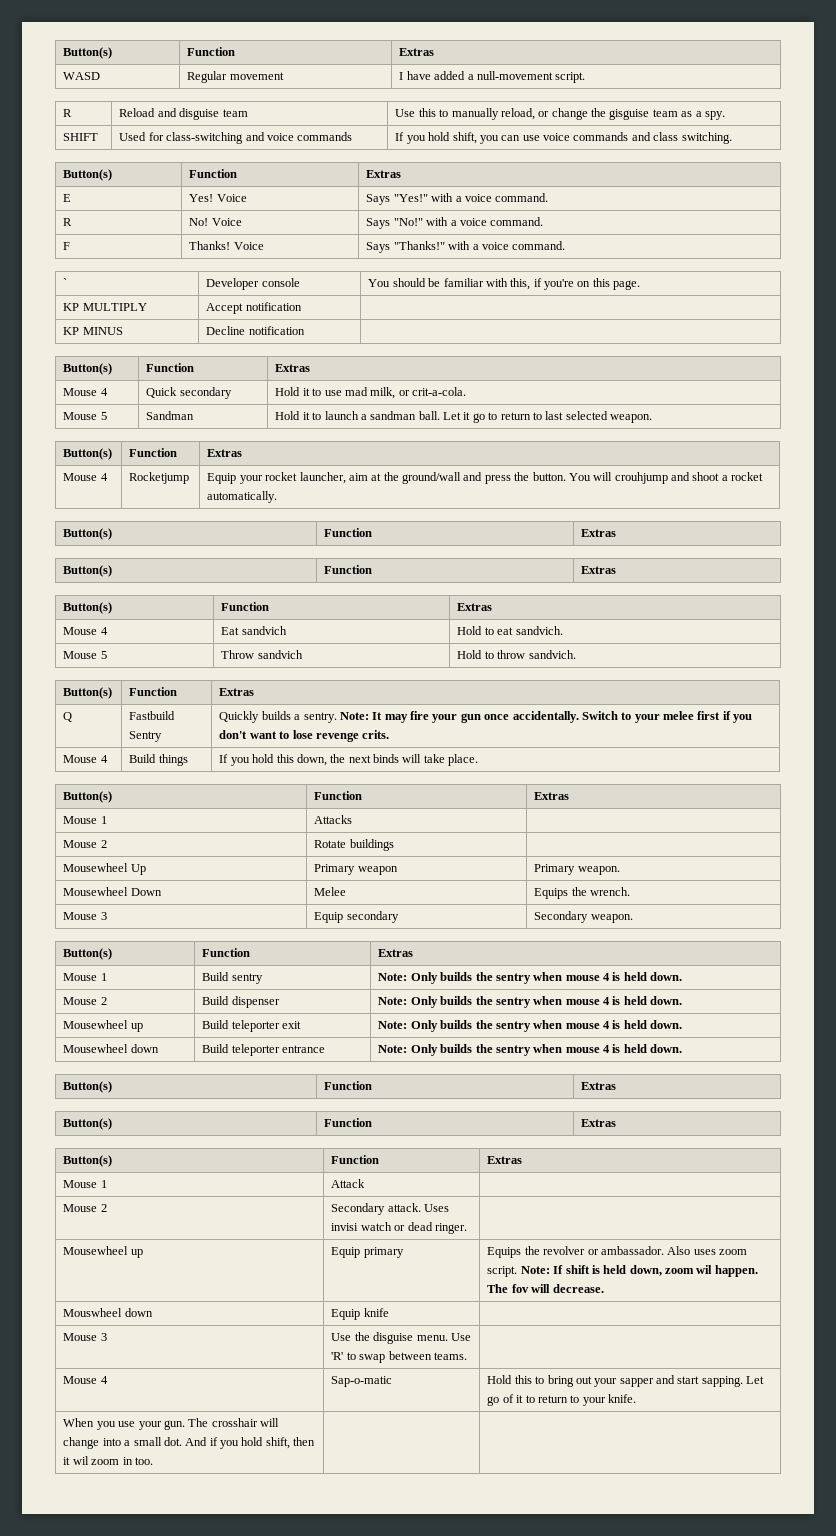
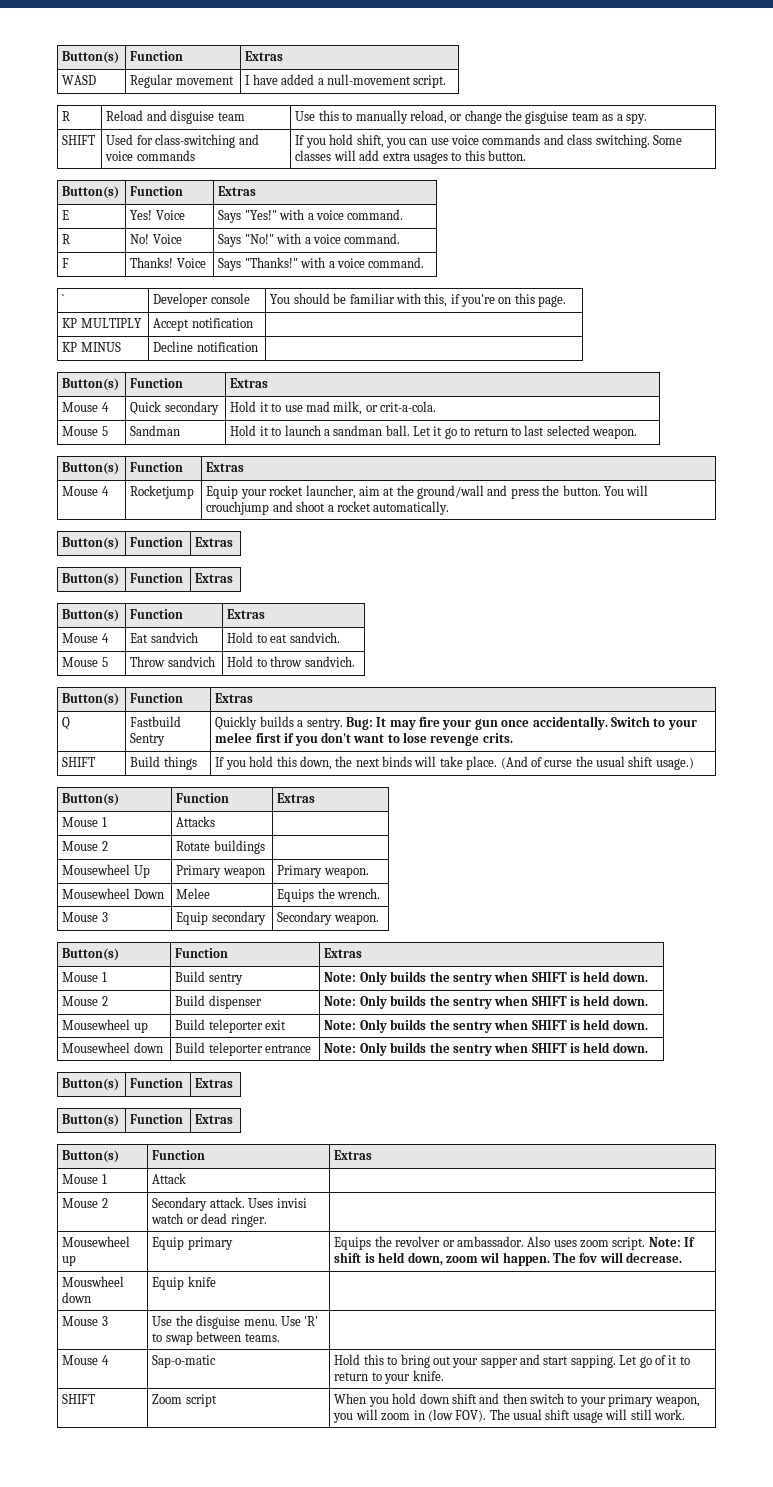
(732, 138) none -> [652,135,682,145] [295,150,527,164] Some classes will add extra usages to this button.
[614,472,668,484] crouhjump -> [206,501,270,515] crouchjump
[339,712,369,720] Note: -> [345,717,373,730] Bug:
[63,755,108,763] Mouse 4 -> [62,757,96,767] SHIFT
(479, 760) none -> [500,756,694,770] (And of curse the usual shift usage.)
[565,973,611,981] mouse 4 -> [531,972,567,982] SHIFT
[565,997,611,1005] mouse 4 -> [531,996,567,1006] SHIFT
[565,1021,611,1029] mouse 4 -> [531,1020,567,1030] SHIFT
[565,1045,611,1053] mouse 4 -> [531,1043,567,1053] SHIFT
[63,1418,280,1430] [63,1437,316,1449] [63,1456,153,1465] When you use your gun. The crosshair will change into a small dot. And if you hold shift, then it wil zoom in too. | | -> [62,1394,96,1404] [152,1394,217,1407] [334,1393,700,1407] [333,1409,685,1423] SHIFT | Zoom script | When you hold down shift and then switch to your primary weapon, you will zoom in (low FOV). The usual shift usage will still work.

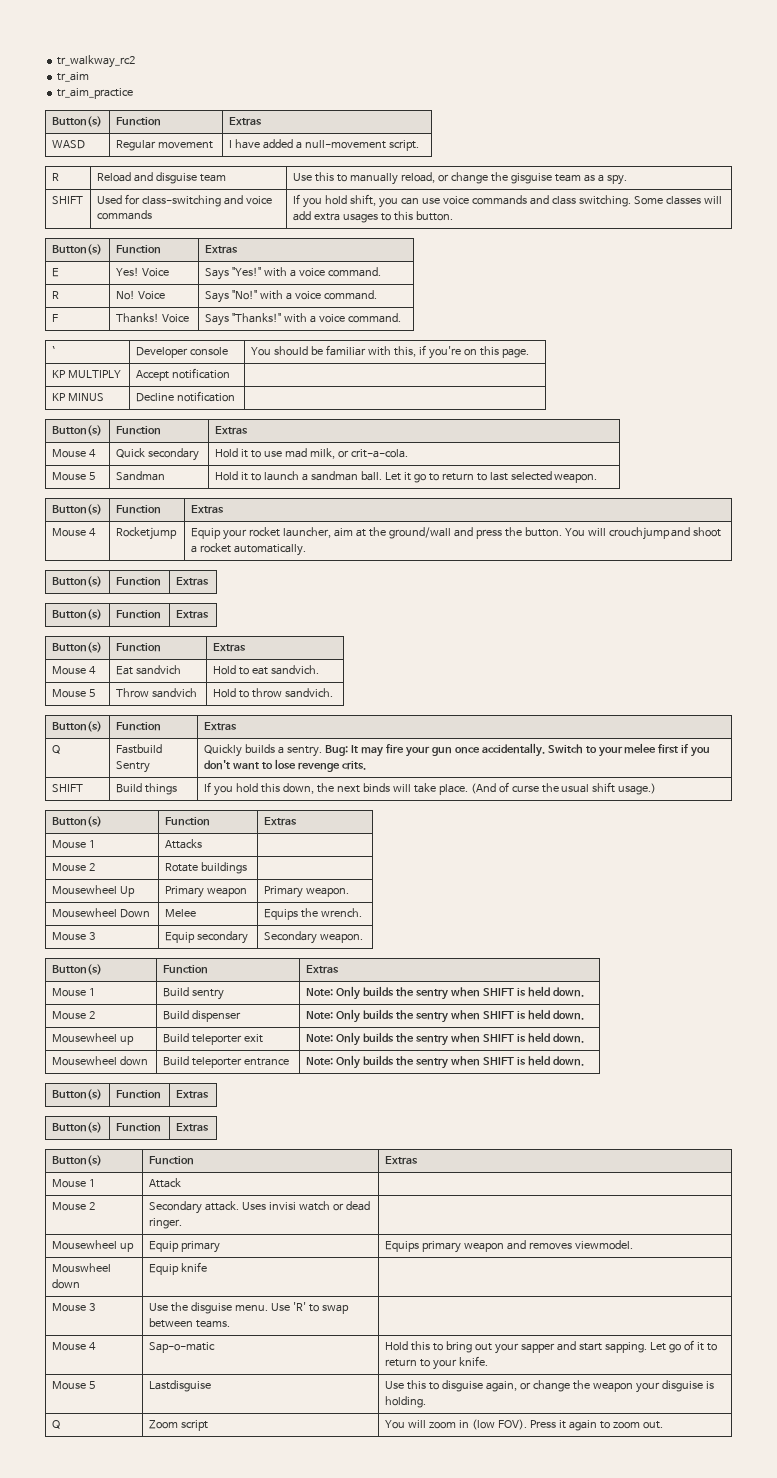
(62, 57) none -> [57,55,136,68] [57,72,90,82] [57,88,134,99] tr_walkway_rc2 // tr_aim // tr_aim_practice //
[374,1236,696,1250] [334,1252,683,1266] the revolver or ambassador. Also uses zoom script. Note: If shift is held down, zoom wil happen. The fov will decrease. -> [421,1240,633,1253] primary weapon and removes viewmodel.
[62,1394,96,1404] [152,1394,217,1407] [334,1393,700,1407] [333,1413,354,1423] SHIFT | Zoom script | When you hold down shift and then switch to your primary weapon, you -> [51,1381,95,1390] [148,1380,211,1392] [384,1380,714,1393] [384,1396,426,1408] [51,1420,60,1429] [148,1420,208,1431] [384,1420,405,1429] Mouse 5 | Lastdisguise | Use this to disguise again, or change the weapon your disguise is holding. // Q | Zoom script | You
[489,1409,685,1423] The usual shift usage will still work. -> [529,1420,663,1431] Press it again to zoom out.

